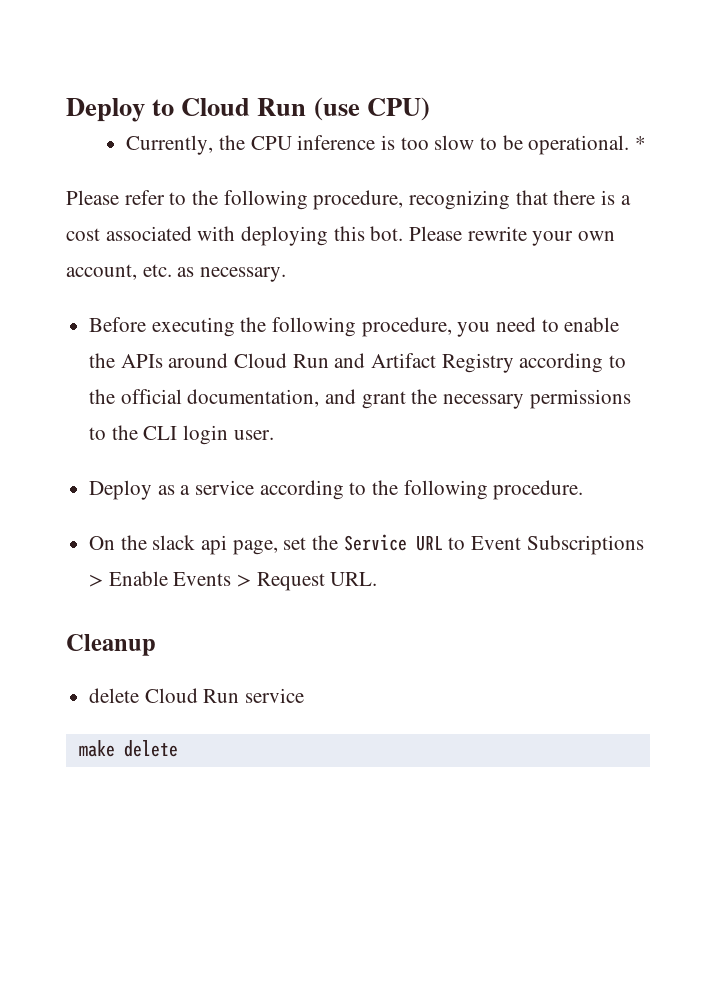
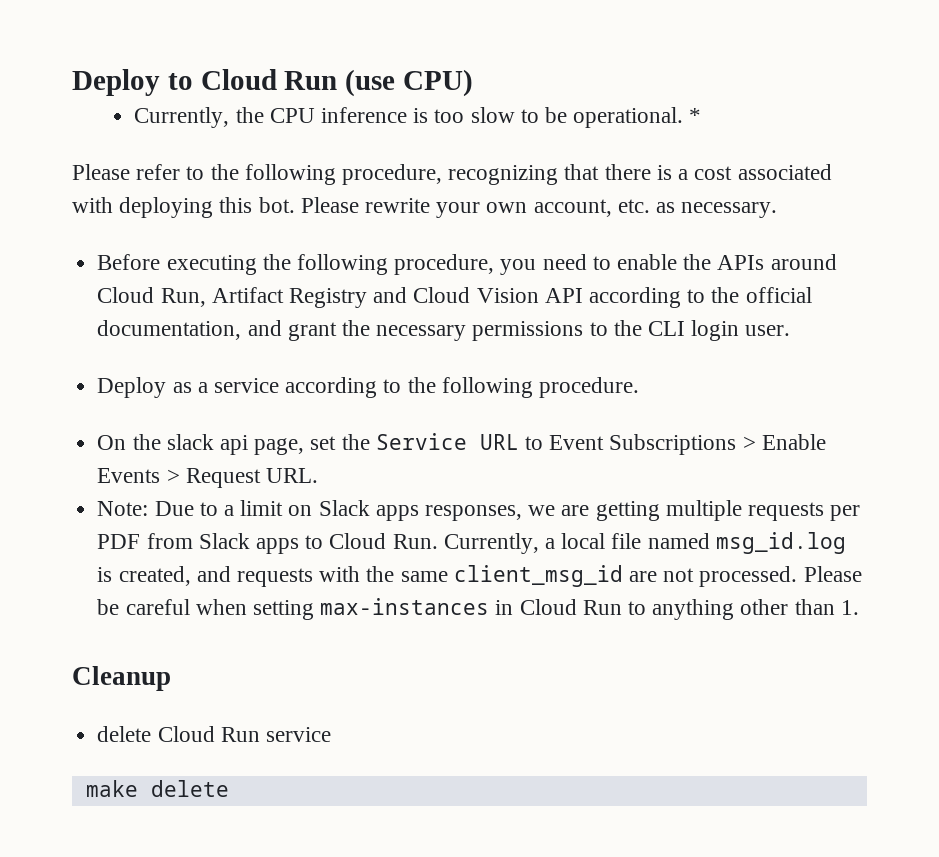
[292,353,514,373] Run and Artifact Registry -> [160,287,583,308] Run, Artifact Registry and Cloud Vision API
(378, 579) none -> [97,500,861,521] [97,532,846,554] [97,565,862,587] [97,598,859,620] // Note: Due to a limit on Slack apps responses, we are getting multiple requests per PDF from Slack apps to Cloud Run. Currently, a local file named msg_id.log is created, and requests with the same client_msg_id are not processed. Please be careful when setting max-instances in Cloud Run to anything other than 1.

